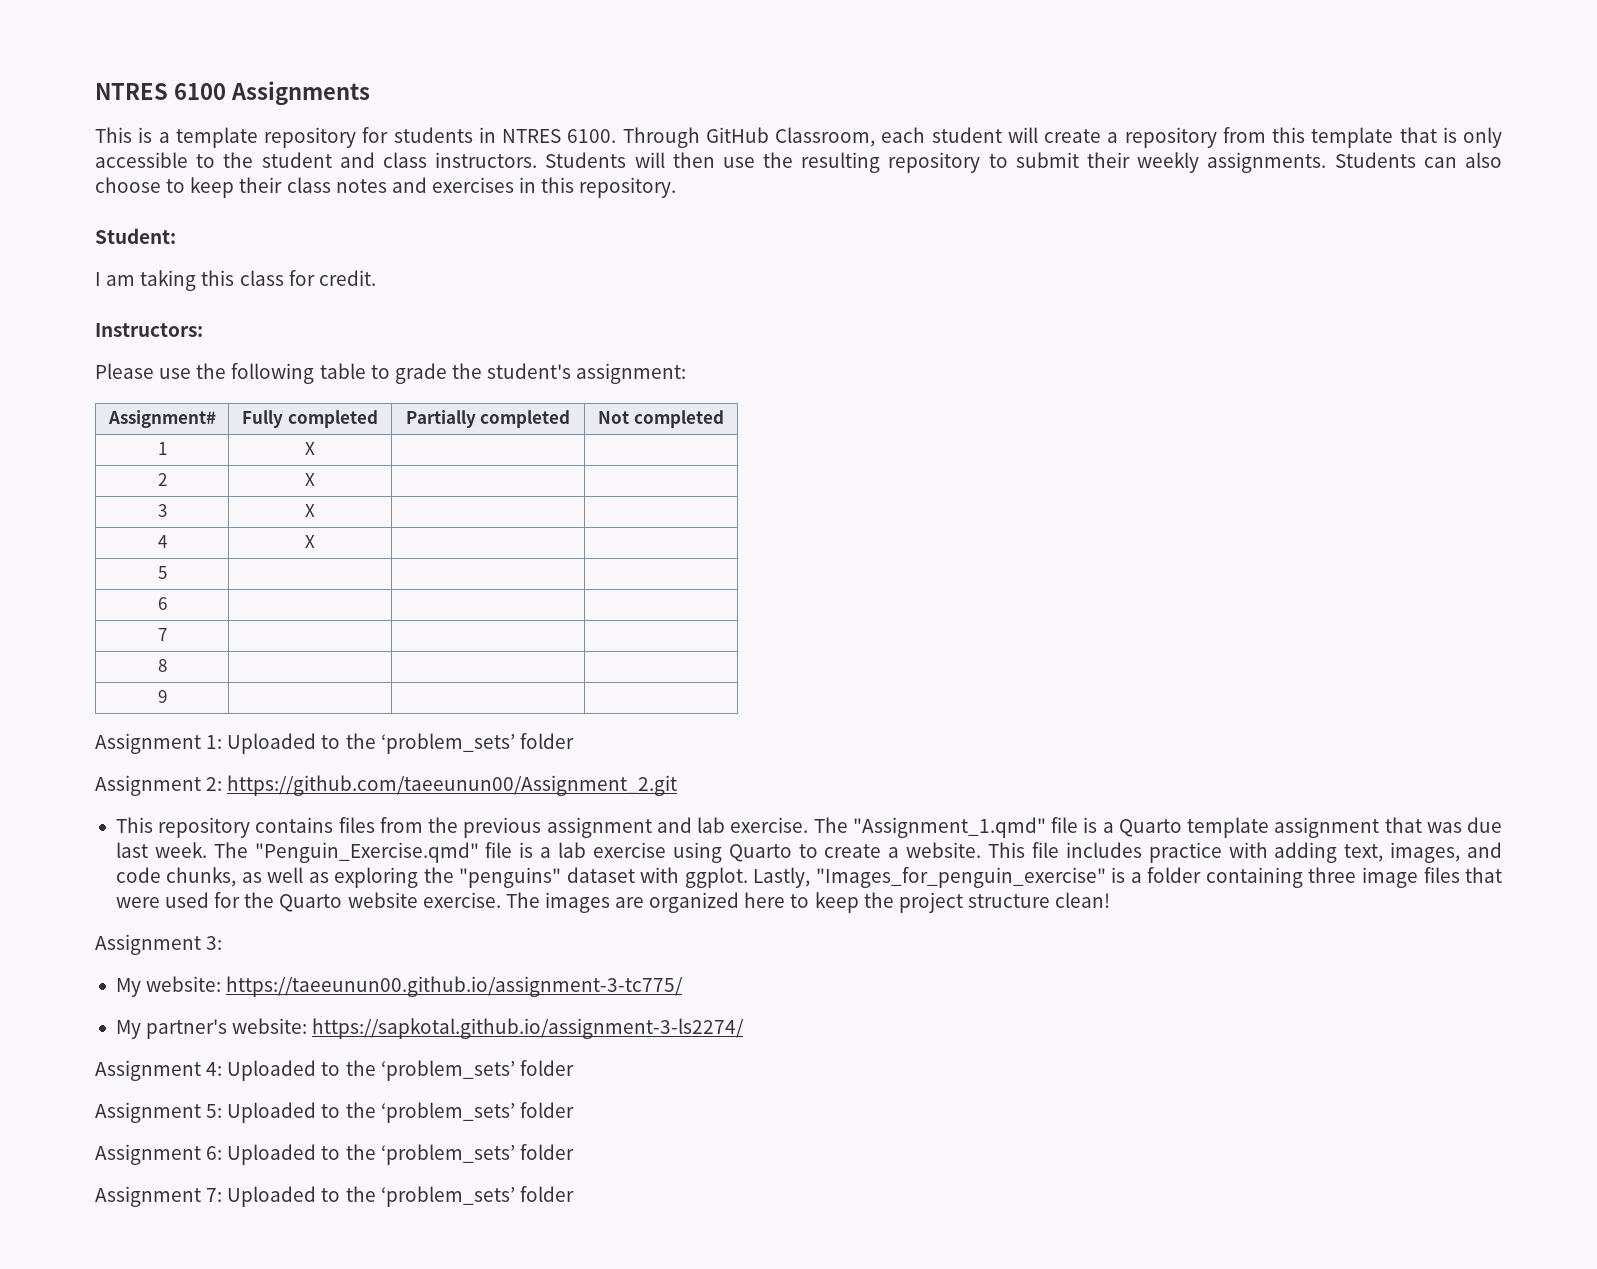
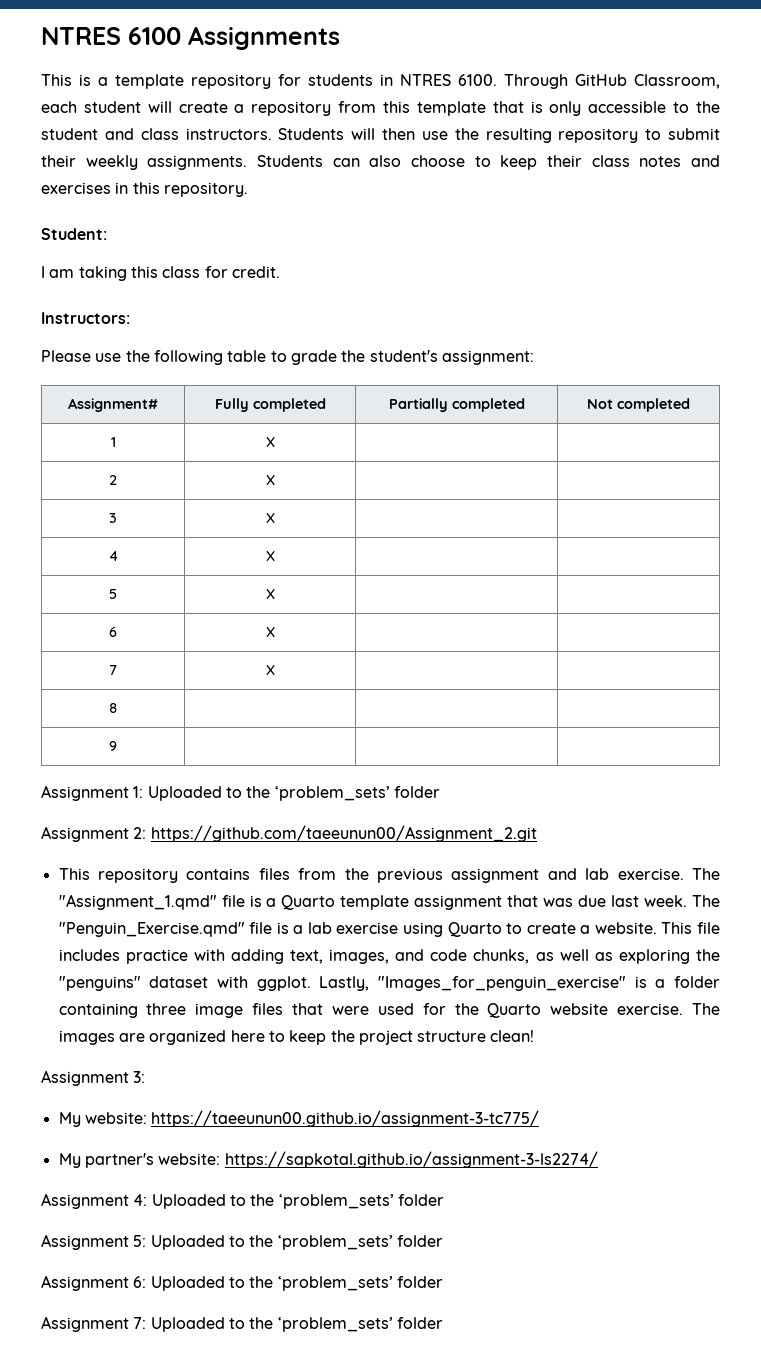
(167, 572) none -> [265,589,275,599] X
(167, 603) none -> [265,627,275,637] X
(167, 634) none -> [265,665,275,675] X

